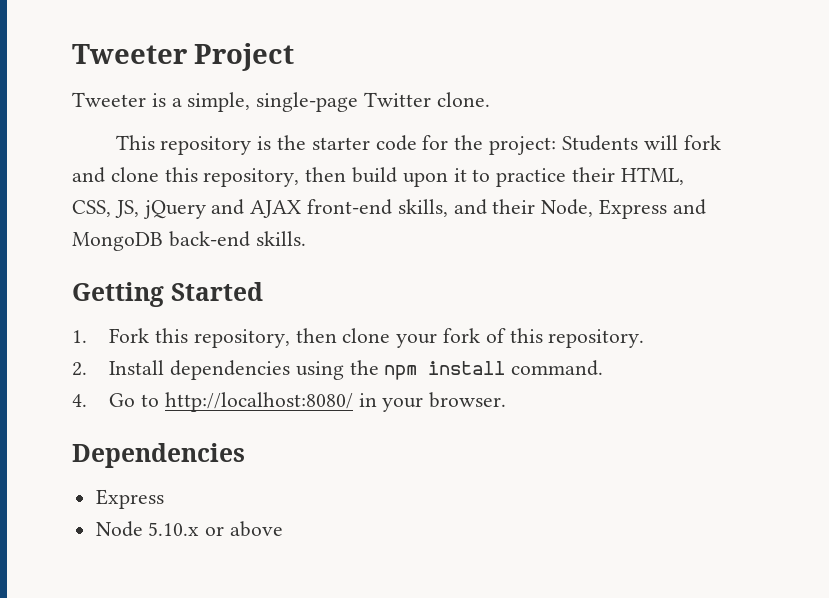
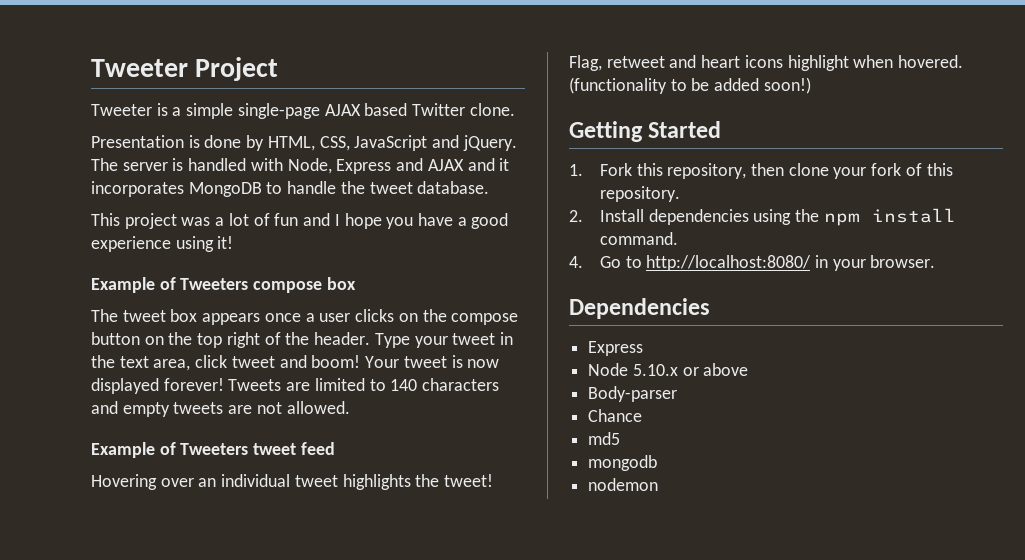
[187,92,490,112] [115,135,721,155] [72,167,684,187] [72,199,706,219] [72,231,306,251] simple, single-page Twitter clone. // This repository is the starter code for the project: Students will fork and clone this repository, then build upon it to practice their HTML, CSS, JS, jQuery and AJAX front-end skills, and their Node, Express and MongoDB back-end skills. -> [186,103,515,119] [91,135,517,151] [91,158,510,174] [91,181,490,197] [91,213,509,229] [91,236,234,252] [91,277,356,293] [91,309,519,325] [91,332,513,348] [91,355,500,371] [91,378,500,394] [91,401,350,417] [91,442,335,458] [91,474,494,490] [569,55,964,71] [569,77,811,94] simple single-page AJAX based Twitter clone. // Presentation is done by HTML, CSS, JavaScript and jQuery. The server is handled with Node, Express and AJAX and it incorporates MongoDB to handle the tweet database. // This project was a lot of fun and I hope you have a good experience using it! // Example of Tweeters compose box // The tweet box appears once a user clicks on the compose button on the top right of the header. Type your tweet in the text area, click tweet and boom! Your tweet is now displayed forever! Tweets are limited to 140 characters and empty tweets are not allowed. // Example of Tweeters tweet feed // Hovering over an individual tweet highlights the tweet! Flag, retweet and heart icons highlight when hovered. (functionality to be added soon!)
(284, 529) none -> [588,386,678,402] [588,409,643,422] [588,432,621,445] [588,455,658,471] [588,478,659,491] // Body-parser // Chance // md5 // mongodb // nodemon

